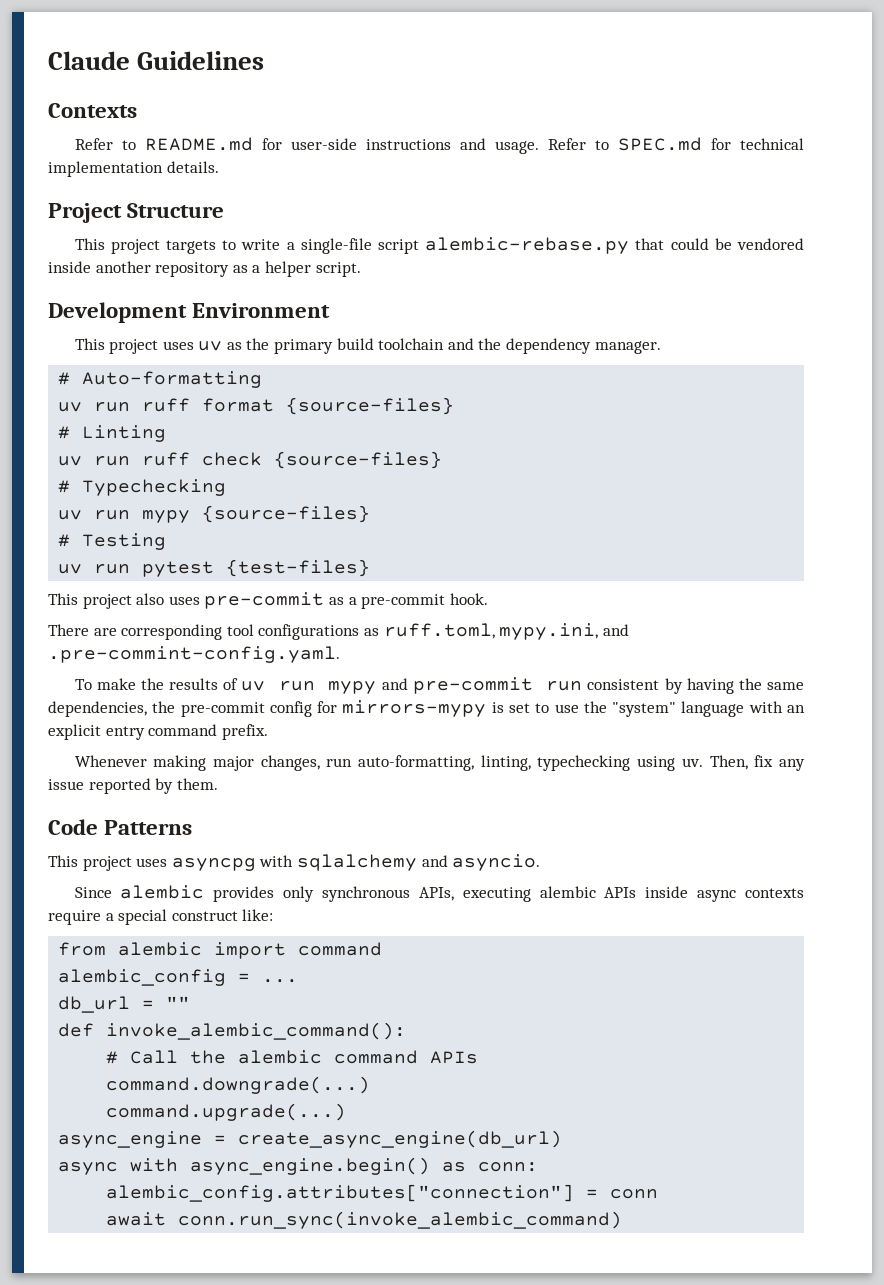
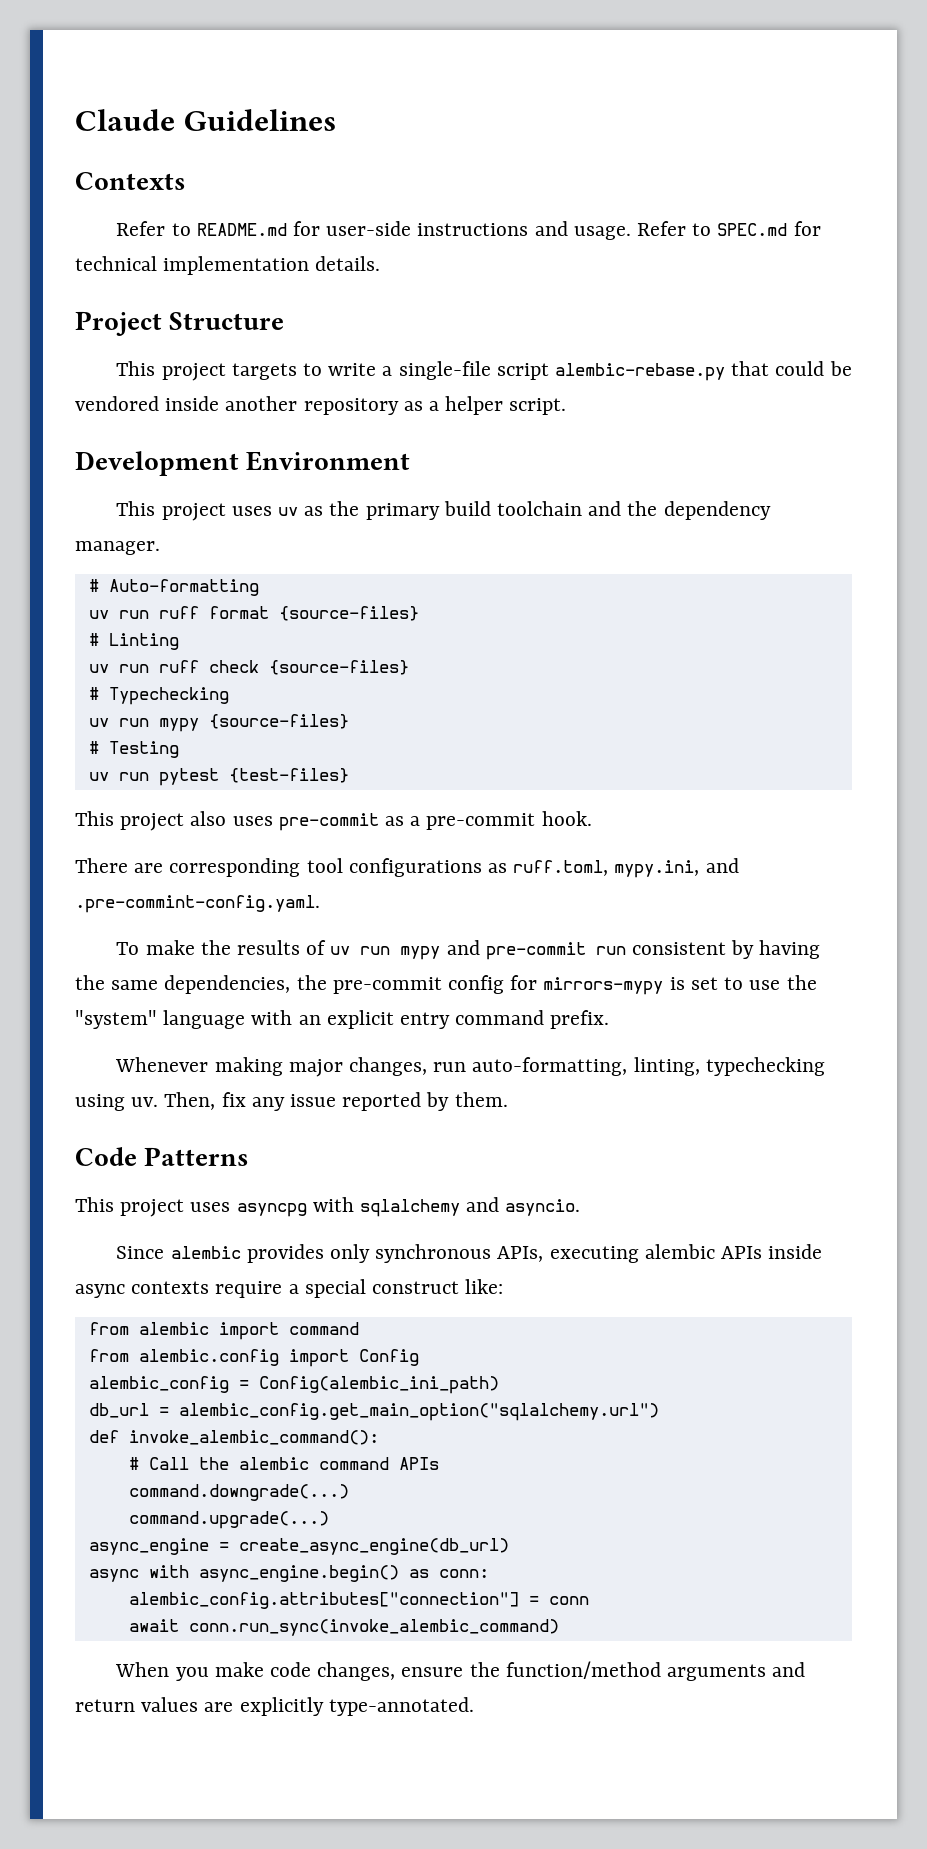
(383, 949) none -> [88,1349,419,1367] // from alembic.config import Config
[262,979,299,983] ... -> [258,1376,499,1394] Config(alembic_ini_path)
[166,996,191,1009] "" -> [178,1403,659,1421] alembic_config.get_main_option("sqlalchemy.url")
(623, 1220) none -> [115,1661,806,1681] [75,1697,474,1716] // When you make code changes, ensure the function/method arguments and return values are explicitly type-annotated.

